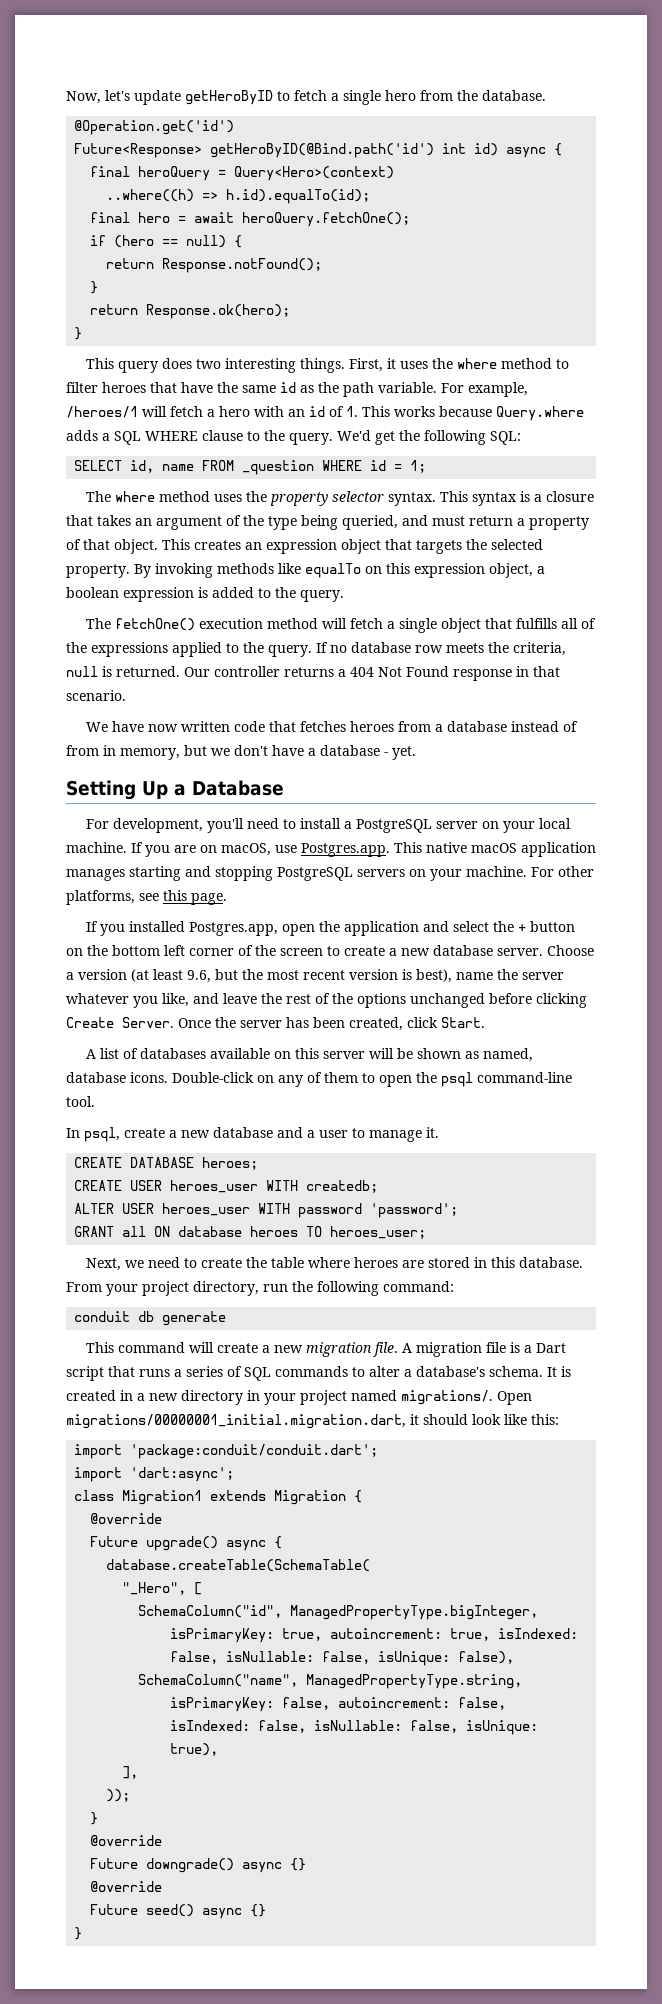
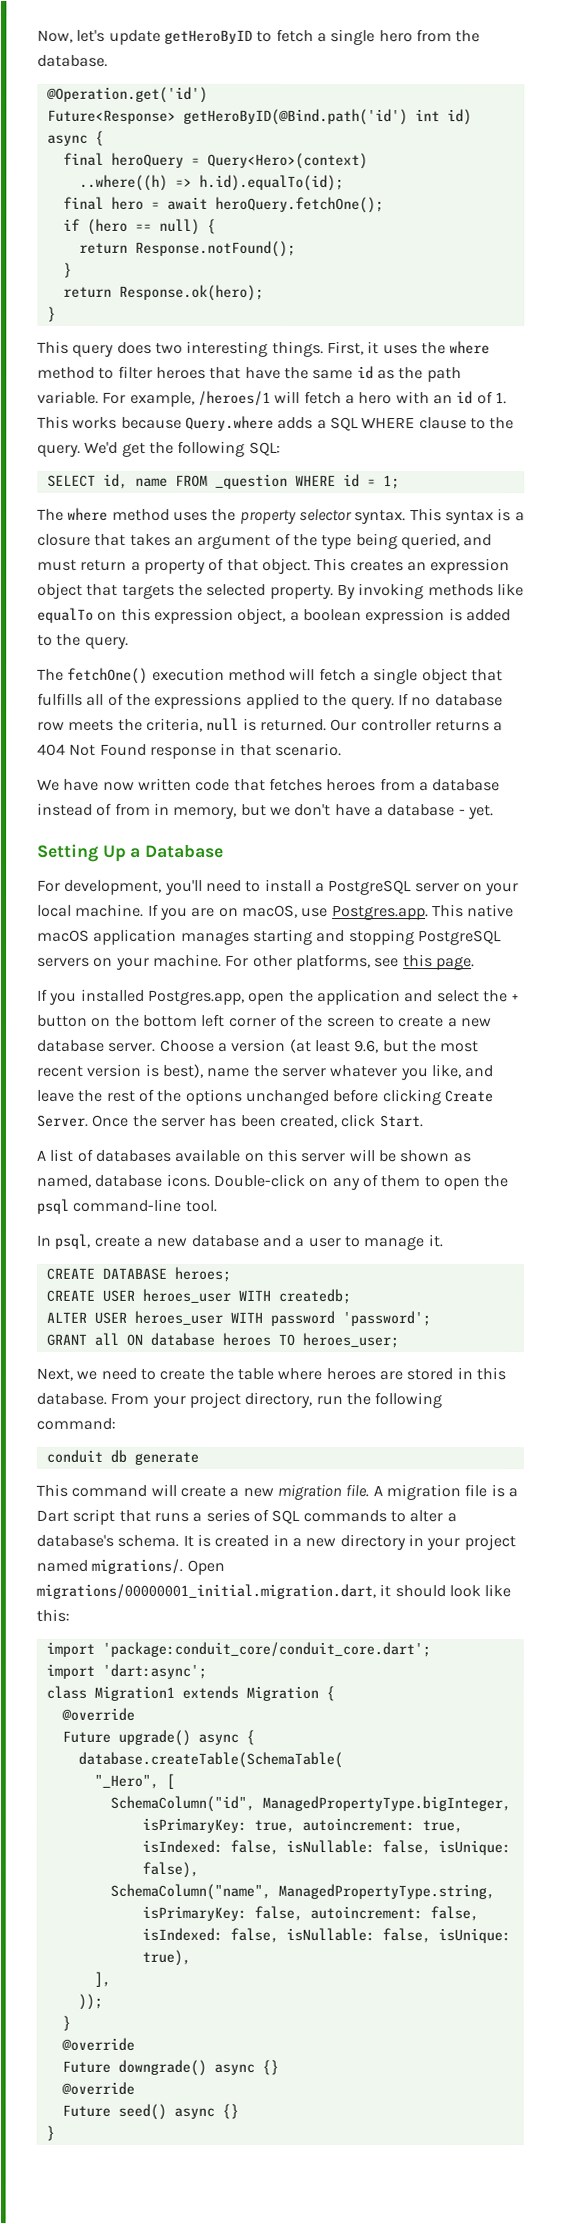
[130,1444,379,1459] 'package:conduit/conduit.dart'; -> [101,1641,431,1658] 'package:conduit_core/conduit_core.dart';

